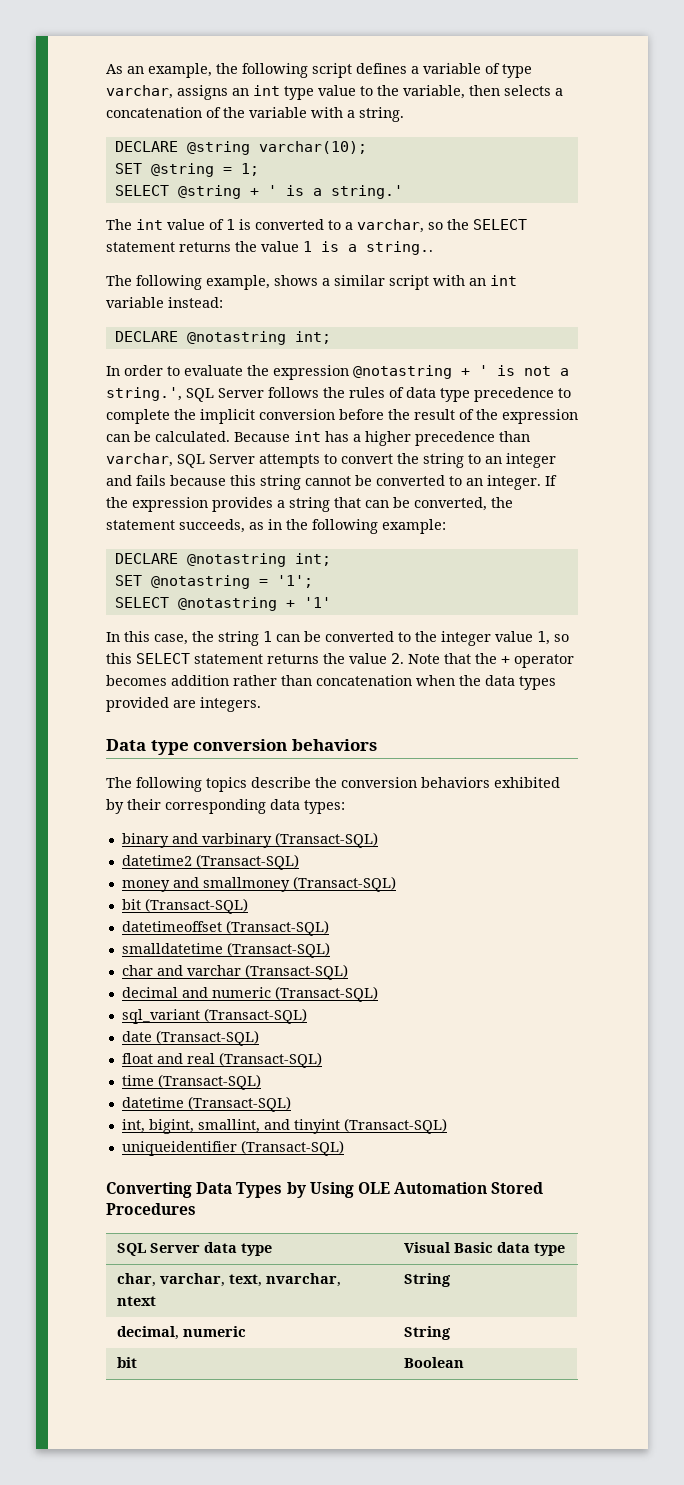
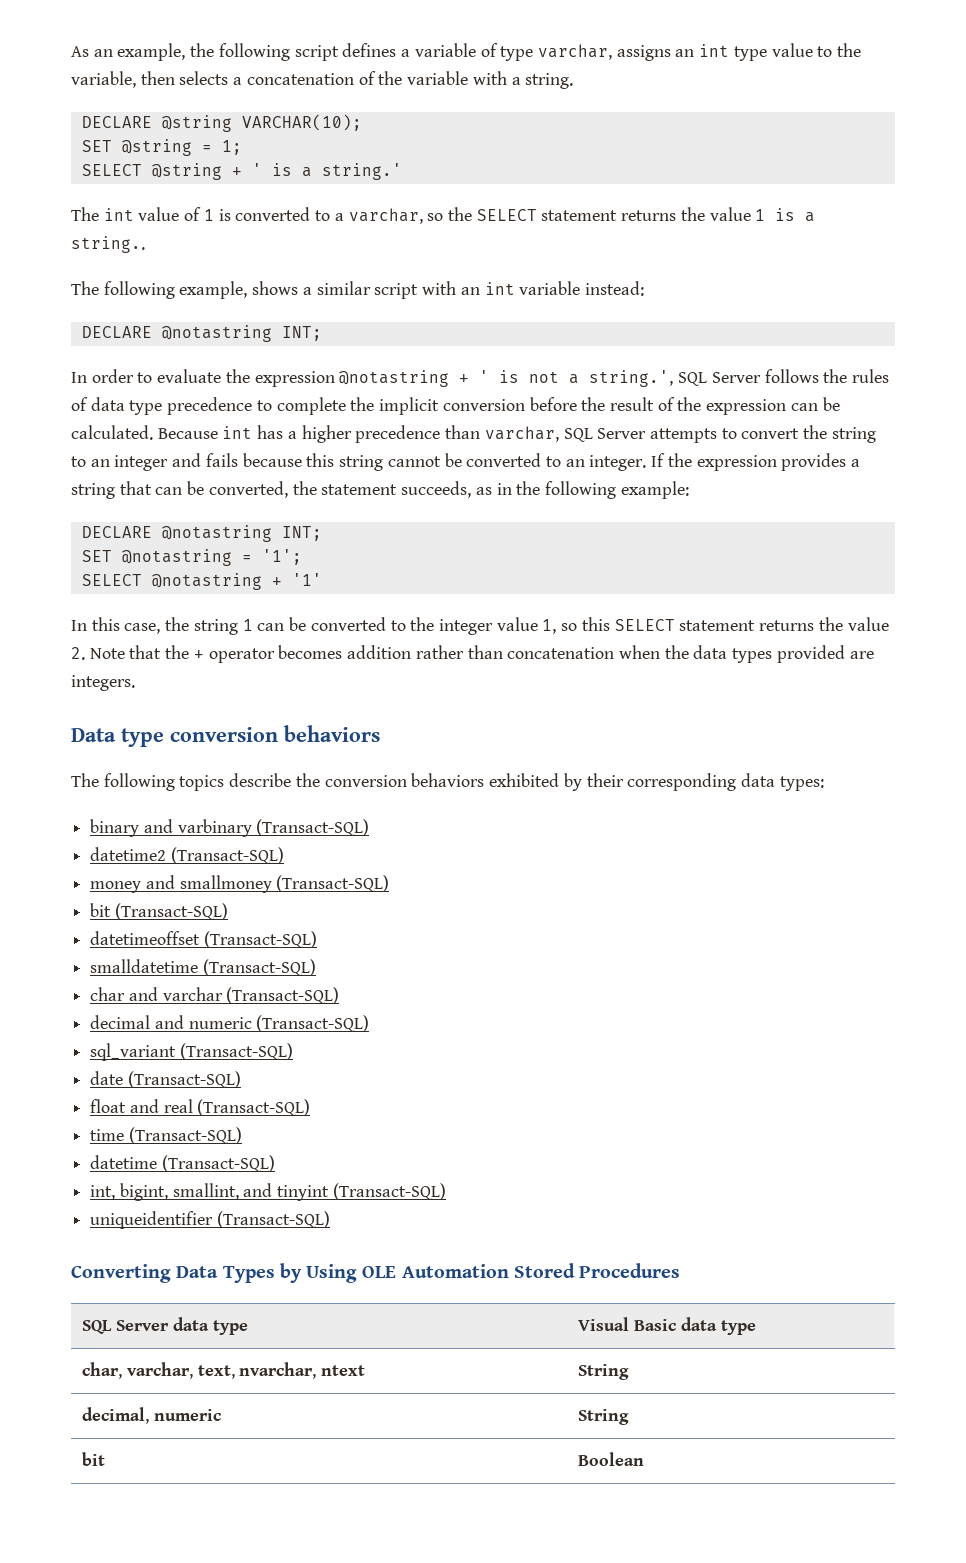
[258,141,367,154] varchar(10); -> [241,114,362,131] VARCHAR(10);
[294,331,331,344] int; -> [281,326,322,341] INT;
[294,553,331,566] int; -> [281,526,322,541] INT;

